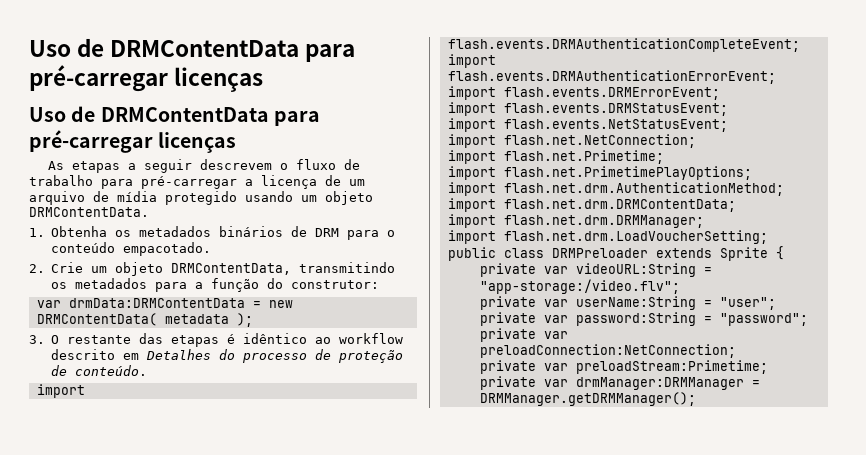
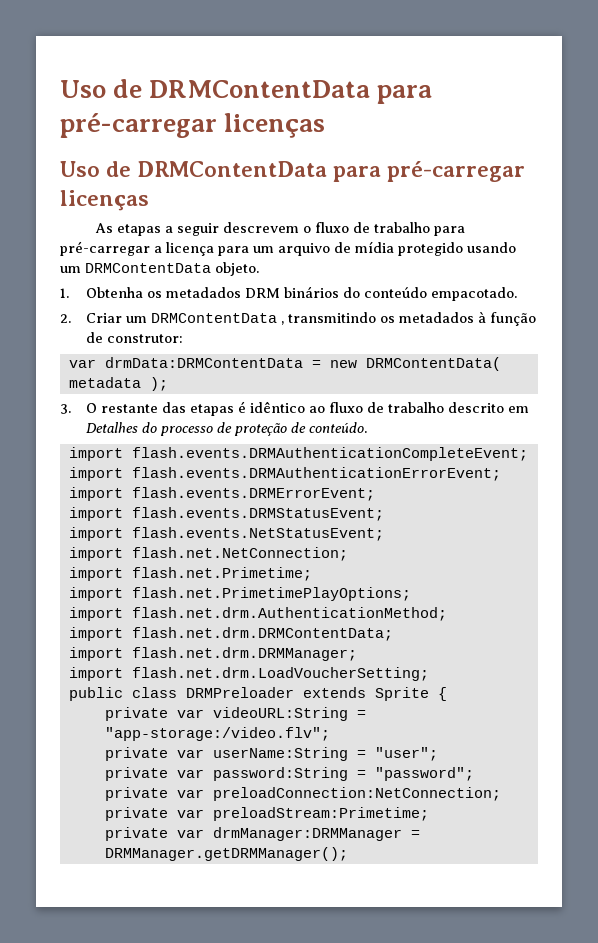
[325,175,341,186] de -> [218,246,249,256] para
[325,191,373,205] [29,207,149,217] objeto DRMContentData. -> [85,262,259,276] DRMContentData objeto.
[219,226,396,240] [51,242,212,256] [29,262,396,276] [51,278,284,292] binários de DRM para o conteúdo empacotado. // 2. Crie um objeto DRMContentData, transmitindo os metadados para a função do -> [245,286,518,301] [60,311,537,326] [86,332,104,343] DRM binários do conteúdo empacotado. // 2. Criar um DRMContentData , transmitindo os metadados à função de
[339,333,404,344] workflow -> [329,402,445,413] fluxo de trabalho

